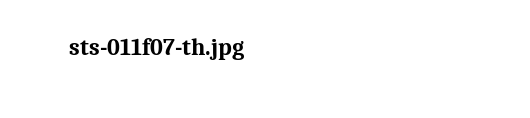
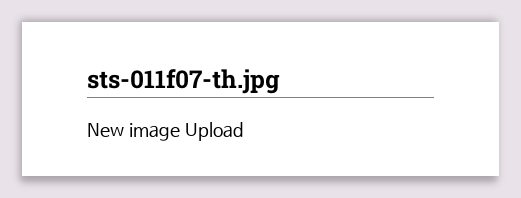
(244, 49) none -> [87,122,244,141] // New image Upload

